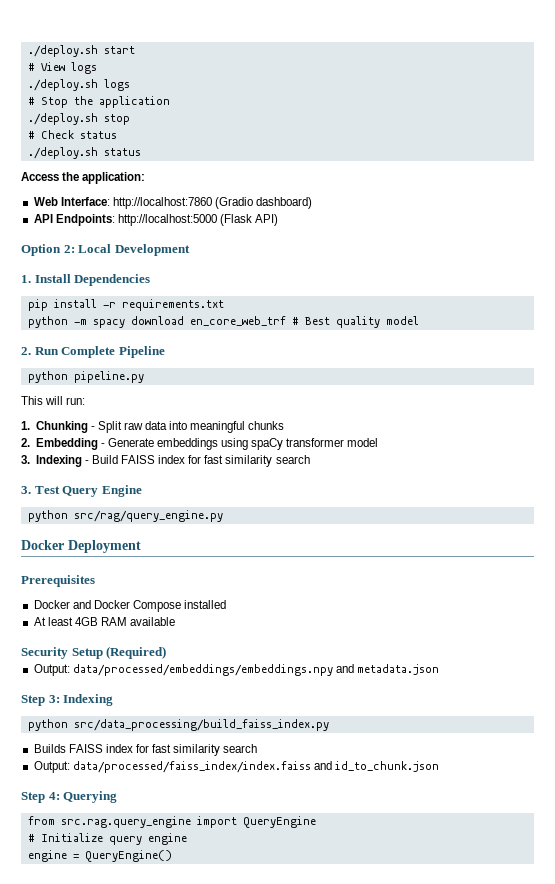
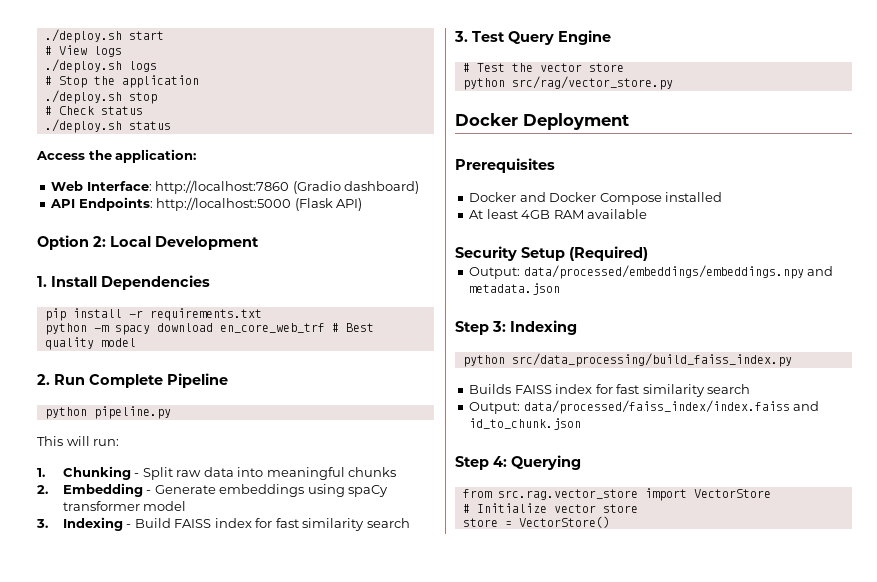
[27,510,223,522] // python src/rag/query_engine.py -> [462,63,624,72] [462,76,673,90] // # Test the vector store // python src/rag/vector_store.py
[60,816,316,828] src.rag.query_engine import QueryEngine -> [497,488,771,501] src.rag.vector_store import VectorStore
[108,833,187,845] [27,850,172,862] query engine // engine = QueryEngine() -> [553,504,638,513] [462,516,610,528] vector store // store = VectorStore()

